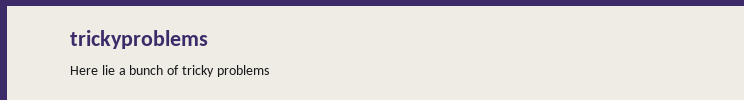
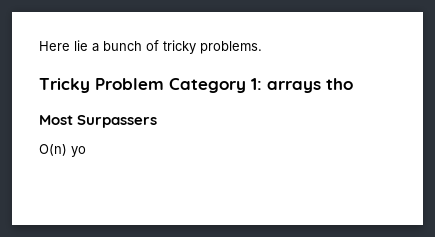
[70,30,208,49] trickyproblems // -> (39, 46) none
[216,65,269,77] problems -> [200,41,262,54] [39,78,353,93] [39,115,158,128] [39,144,86,157] problems. // Tricky Problem Category 1: arrays tho // Most Surpassers // O(n) yo

